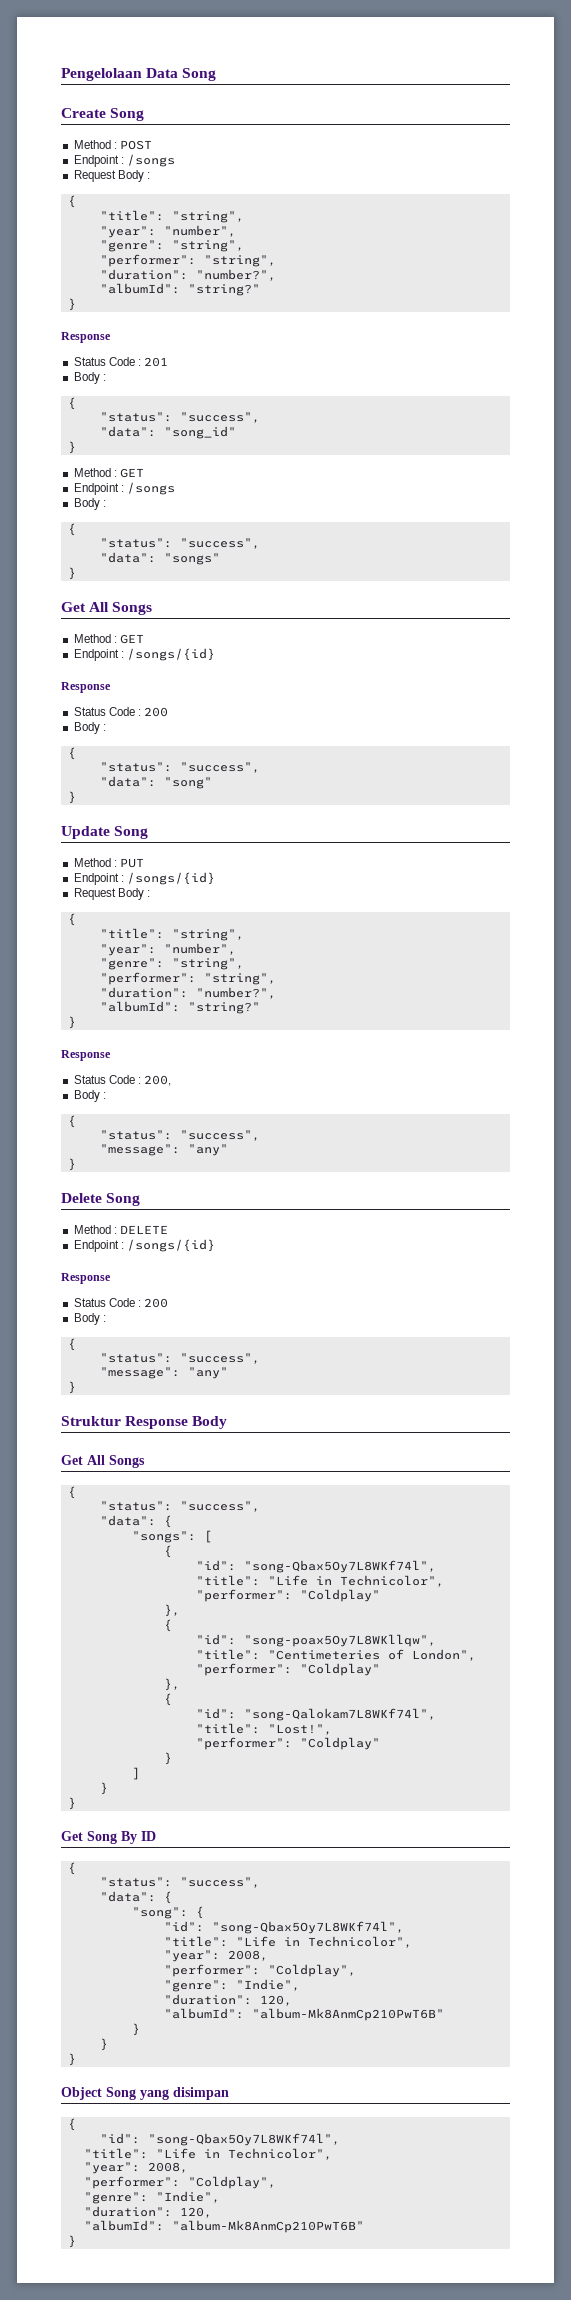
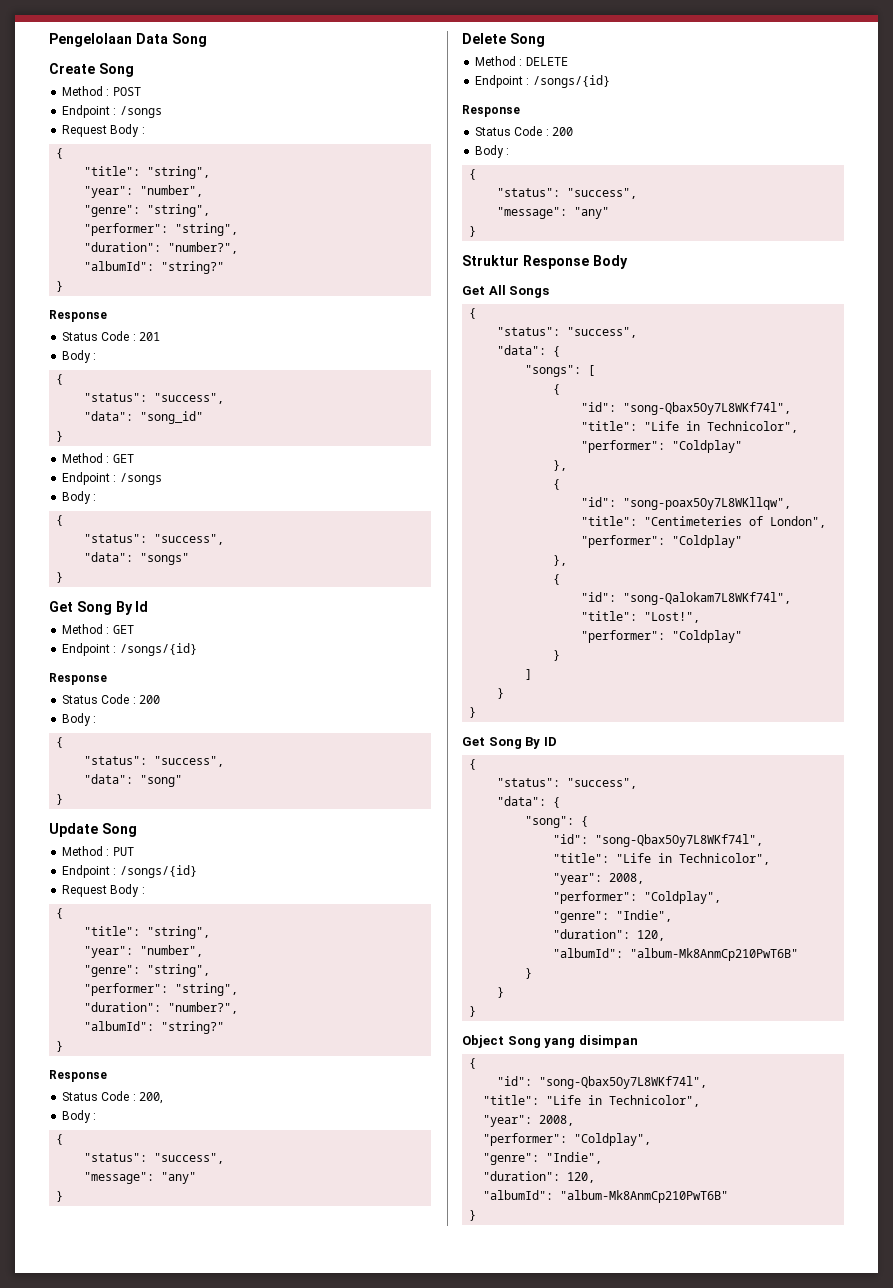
[89,602,153,615] All Songs -> [76,601,149,615] Song By Id

